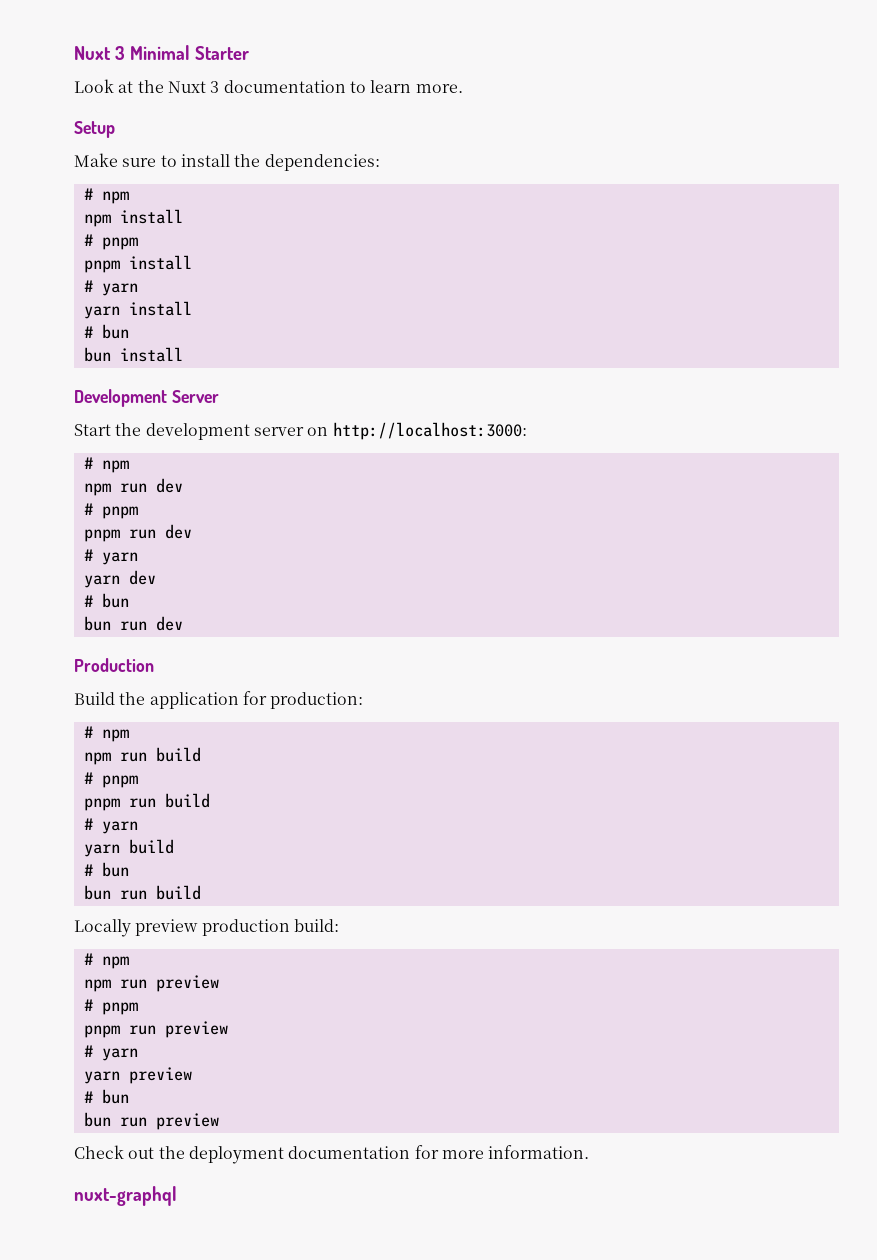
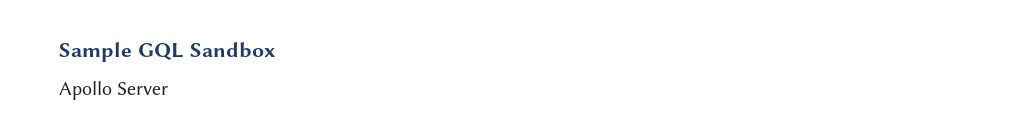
[74,45,249,60] [74,79,463,93] [74,121,115,138] [74,153,380,171] [83,188,129,204] [83,209,183,227] [83,234,138,250] [83,255,192,273] [83,280,138,296] [83,301,192,319] [83,324,129,339] [83,347,183,362] [74,389,219,407] [74,422,527,440] [83,457,129,473] [83,478,183,496] [83,503,138,519] [83,524,192,542] [83,549,138,565] [83,570,156,588] [83,593,129,608] [83,616,183,631] [74,658,154,672] [74,691,364,709] [83,726,129,742] [83,747,201,765] [83,772,138,788] [83,793,210,811] [83,818,138,834] [83,839,174,857] [83,862,129,877] [83,885,201,900] [74,919,339,937] [83,953,129,969] [83,975,219,992] [83,999,138,1015] [83,1021,228,1038] [83,1045,138,1061] [83,1067,192,1084] [83,1089,129,1104] [83,1112,219,1130] [74,1145,590,1164] [74,1186,177,1206] Nuxt 3 Minimal Starter // Look at the Nuxt 3 documentation to learn more. // Setup // Make sure to install the dependencies: // # npm // npm install // # pnpm // pnpm install // # yarn // yarn install // # bun // bun install // Development Server // Start the development server on http://localhost:3000: // # npm // npm run dev // # pnpm // pnpm run dev // # yarn // yarn dev // # bun // bun run dev // Production // Build the application for production: // # npm // npm run build // # pnpm // pnpm run build // # yarn // yarn build // # bun // bun run build // Locally preview production build: // # npm // npm run preview // # pnpm // pnpm run preview // # yarn // yarn preview // # bun // bun run preview // Check out the deployment documentation for more information. // nuxt-graphql -> [59,42,276,62] [59,81,169,100] Sample GQL Sandbox // Apollo Server

